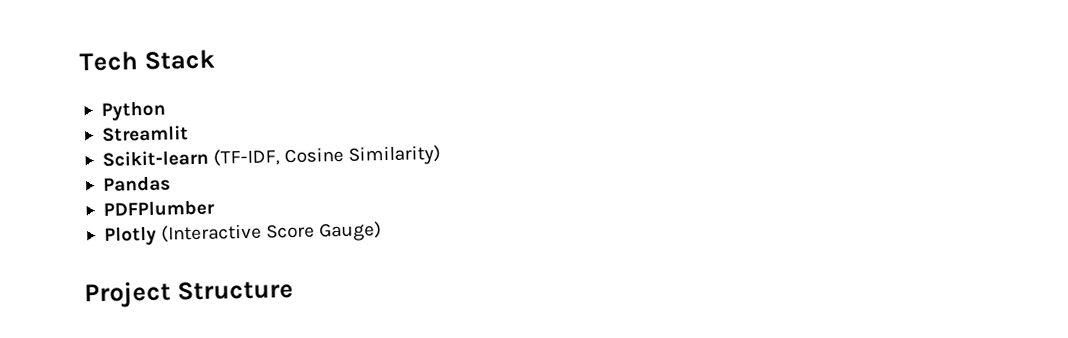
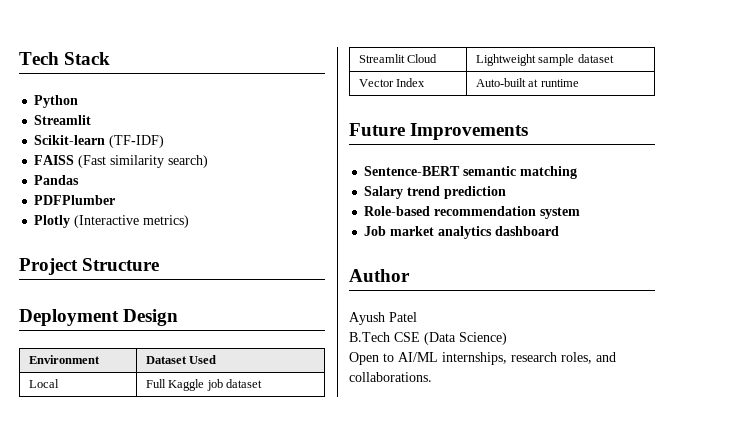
[213,144,442,167] (TF-IDF, Cosine Similarity) -> [109,135,165,148] [34,155,209,168] (TF-IDF) // FAISS (Fast similarity search)
[266,221,383,242] Score Gauge) -> [143,215,190,228] metrics)
(294, 290) none -> [19,309,179,326] [29,355,101,364] [146,355,217,364] [29,379,60,388] [146,379,263,391] [359,54,438,63] [476,54,614,66] [359,78,426,87] [476,78,579,87] [349,123,529,140] [364,166,578,179] [364,186,507,199] [364,206,581,219] [364,226,560,239] [349,269,410,282] [349,312,417,325] [349,332,507,345] [349,352,616,365] [349,372,432,382] // Deployment Design // Environment | Dataset Used // Local | Full Kaggle job dataset // Streamlit Cloud | Lightweight sample dataset // Vector Index | Auto-built at runtime // Future Improvements // Sentence-BERT semantic matching // Salary trend prediction // Role-based recommendation system // Job market analytics dashboard // Author // Ayush Patel // B.Tech CSE (Data Science) // Open to AI/ML internships, research roles, and collaborations.

